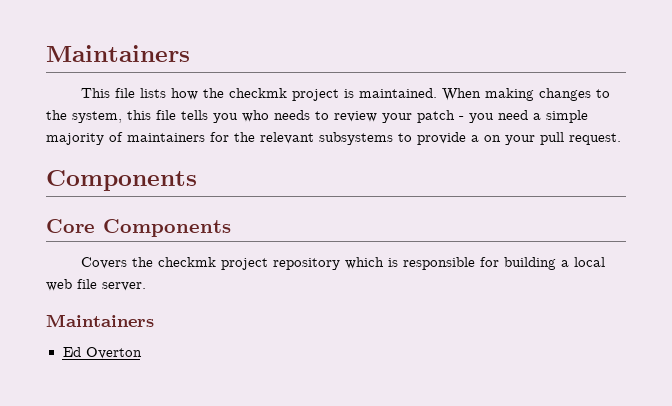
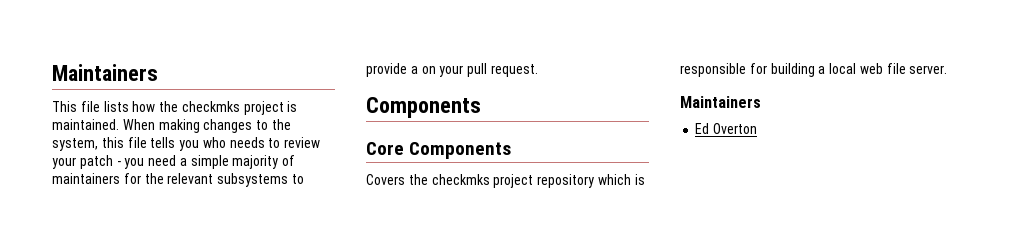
[229,88,288,98] checkmk -> [181,101,240,112] checkmks
[158,257,217,267] checkmk -> [431,174,490,185] checkmks

